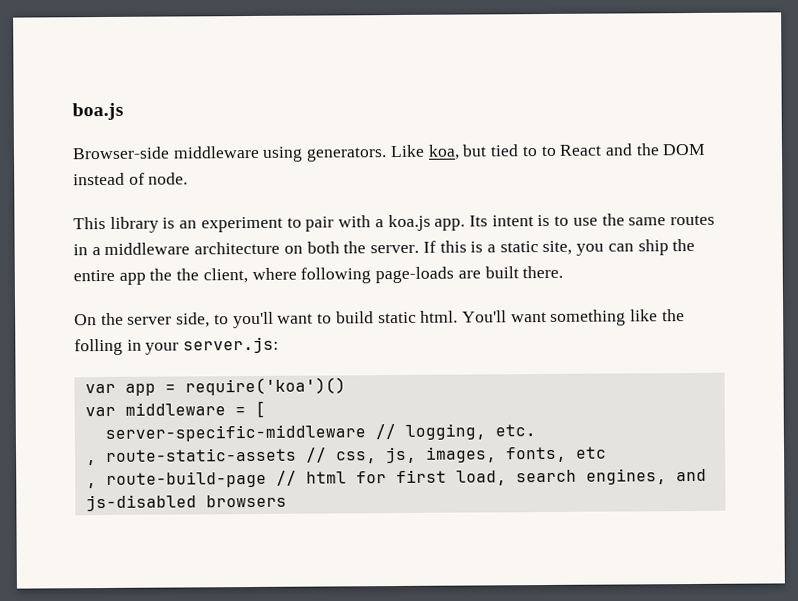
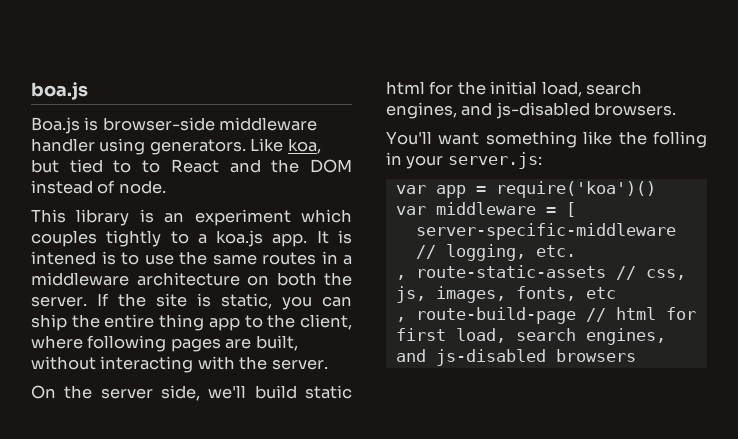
[72,145,260,160] Browser-side middleware -> [31,117,318,134] [31,138,95,152] Boa.js is browser-side middleware handler
[286,214,534,232] to pair with a koa.js app. Its intent -> [301,209,352,223] [31,230,352,247] [31,251,96,265] which couples tightly to a koa.js app. It is intened
[439,240,573,256] this is a static site, -> [118,293,272,309] the site is static,
[118,268,173,285] app the -> [159,314,263,331] thing app to
[375,265,564,284] [74,310,459,329] page-loads are built there. // On the server side, to you'll want to build static html. -> [170,335,298,352] [31,356,328,373] [31,385,352,401] [386,81,643,97] [386,102,677,119] pages are built, without interacting with the server. // On the server side, we'll build static html for the initial load, search engines, and js-disabled browsers. //

